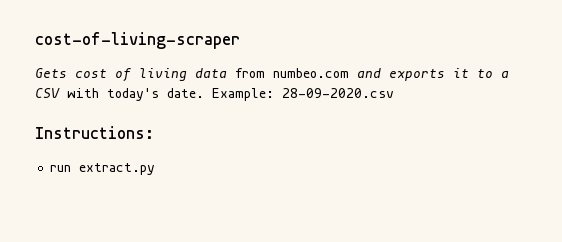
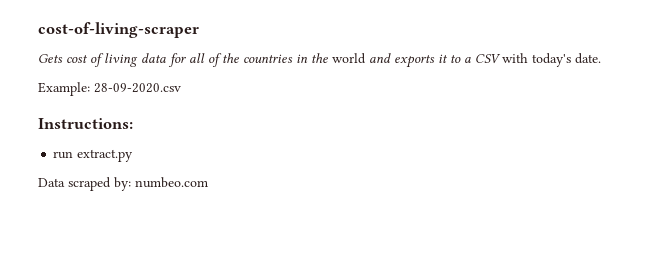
[235,68,349,78] from numbeo.com -> [168,53,366,67] for all of the countries in the world
(204, 93) none -> (601, 58) //
(156, 169) none -> [38,177,208,191] // Data scraped by: numbeo.com

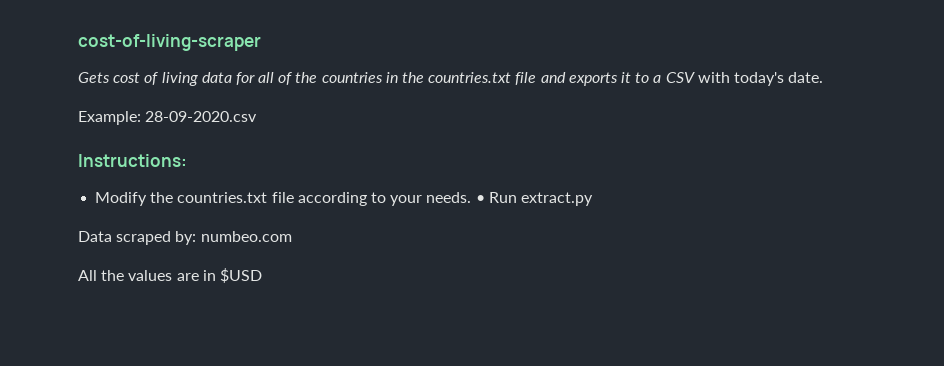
[332,53,366,64] world -> [428,72,537,85] countries.txt file
[53,151,74,159] run -> [95,192,517,206] Modify the countries.txt file according to your needs. • Run
(208, 182) none -> [78,268,262,283] // All the values are in $USD

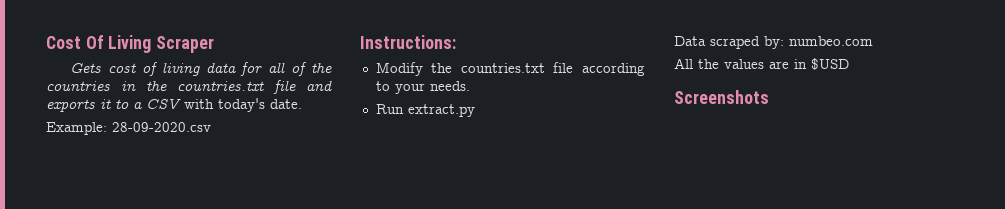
[78,34,261,51] cost-of-living-scraper -> [46,35,215,53] Cost Of Living Scraper
[475,195,485,203] • -> (470, 86) //
(262, 275) none -> [674,90,769,104] // Screenshots

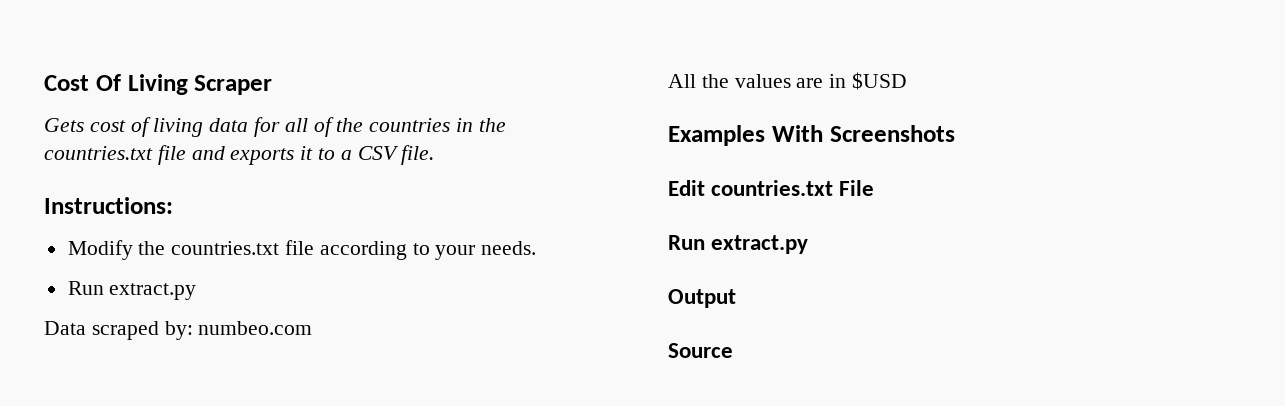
[184,98,302,112] [46,122,211,135] with today's date. // Example: 28-09-2020.csv -> [401,145,435,165] file.
(849, 64) none -> [668,125,823,146] Examples With
(769, 97) none -> [668,180,875,196] [668,235,809,254] [668,289,736,308] [668,343,733,358] // Edit countries.txt File // Run extract.py // Output // Source

